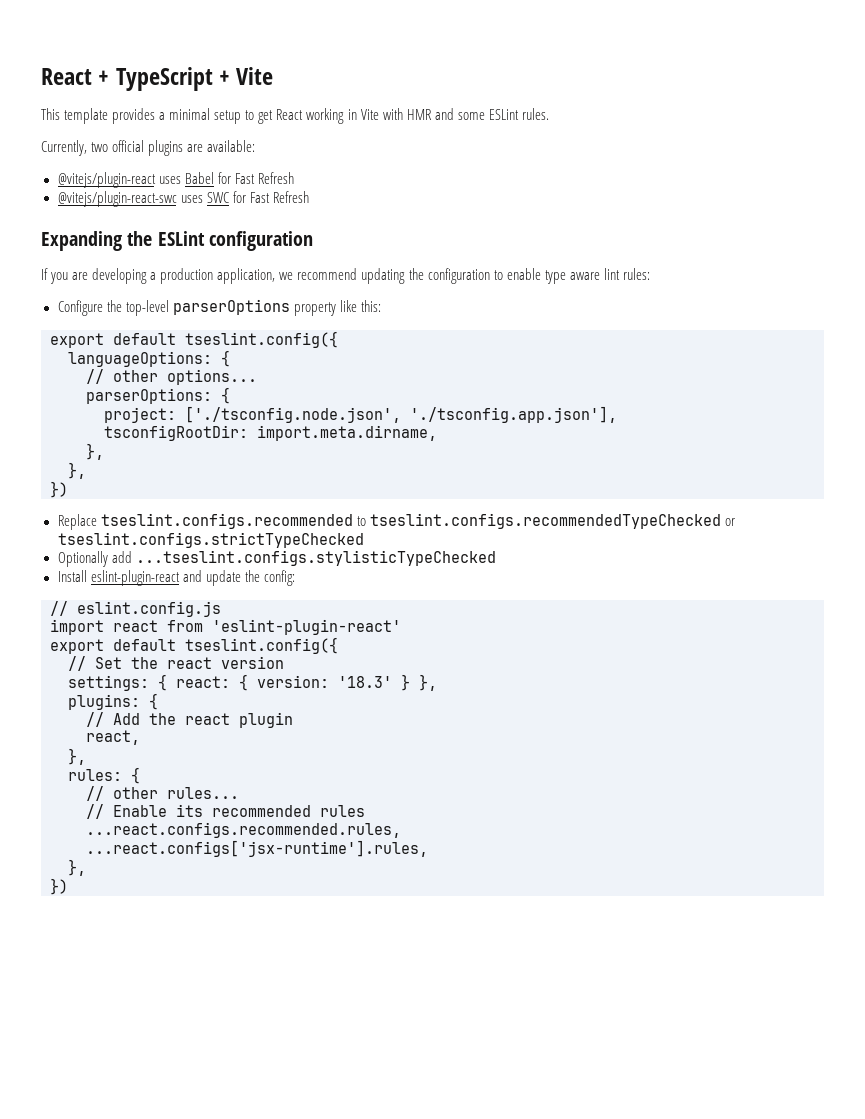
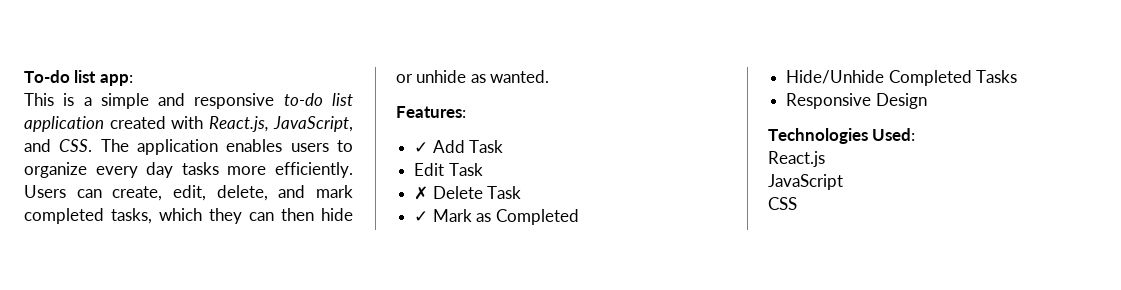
[41,67,274,91] [41,108,549,124] [41,140,256,156] [57,172,294,188] [57,191,309,207] [41,231,314,251] [41,268,650,284] [57,299,381,316] [50,331,338,348] [68,350,230,367] [86,369,257,385] [86,387,230,404] [104,406,617,423] [104,425,437,441] [86,443,104,460] [68,462,86,479] [50,481,68,498] [57,513,735,530] [57,532,364,548] [57,550,496,567] [57,570,295,586] [50,601,221,617] [50,619,401,635] [50,637,338,654] [68,656,284,671] [68,674,437,691] [68,693,158,710] [86,712,293,728] [86,730,140,745] [68,748,86,765] [68,767,140,784] [86,786,239,801] [86,804,365,819] [86,822,401,838] [86,840,428,857] [68,859,86,876] [50,878,68,895] React + TypeScript + Vite // This template provides a minimal setup to get React working in Vite with HMR and some ESLint rules. // Currently, two official plugins are available: // @vitejs/plugin-react uses Babel for Fast Refresh // @vitejs/plugin-react-swc uses SWC for Fast Refresh // Expanding the ESLint configuration // If you are developing a production application, we recommend updating the configuration to enable type aware lint rules: // Configure the top-level parserOptions property like this: // export default tseslint.config({ // languageOptions: { // // other options... // parserOptions: { // project: ['./tsconfig.node.json', './tsconfig.app.json'], // tsconfigRootDir: import.meta.dirname, // }, // }, // }) // Replace tseslint.configs.recommended to tseslint.configs.recommendedTypeChecked or tseslint.configs.strictTypeChecked // Optionally add ...tseslint.configs.stylisticTypeChecked // Install eslint-plugin-react and update the config: // // eslint.config.js // import react from 'eslint-plugin-react' // export default tseslint.config({ // // Set the react version // settings: { react: { version: '18.3' } }, // plugins: { // // Add the react plugin // react, // }, // rules: { // // other rules... // // Enable its recommended rules // ...react.configs.recommended.rules, // ...react.configs['jsx-runtime'].rules, // }, // }) -> [24,70,133,86] [24,93,353,109] [24,116,353,132] [24,139,353,155] [24,162,353,178] [24,185,353,201] [24,208,353,224] [396,70,550,83] [396,106,466,118] [414,140,504,153] [414,163,483,176] [414,186,522,200] [414,209,579,225] [786,70,1018,86] [786,93,927,109] [768,128,916,144] [768,151,825,167] [768,174,843,190] [768,197,797,210] To-do list app: // This is a simple and responsive to-do list application created with React.js, JavaScript, and CSS. The application enables users to organize every day tasks more efficiently. Users can create, edit, delete, and mark completed tasks, which they can then hide or unhide as wanted. // Features: // ✓ Add Task // Edit Task // ✗ Delete Task // ✓ Mark as Completed // Hide/Unhide Completed Tasks // Responsive Design // Technologies Used: // React.js // JavaScript // CSS

